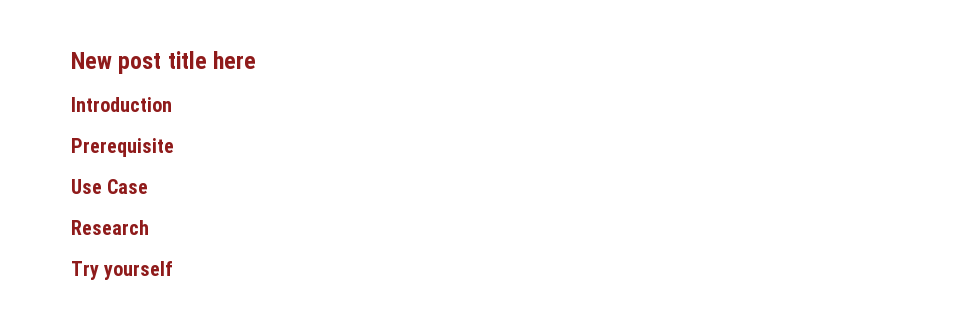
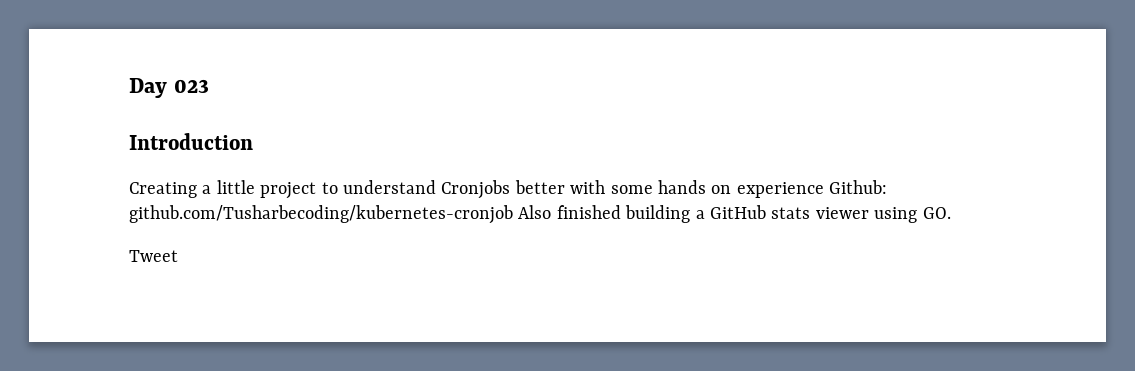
[71,51,257,74] [71,97,172,112] [71,138,174,157] [71,179,149,194] [71,220,149,235] [71,261,174,280] New post title here // Introduction // Prerequisite // Use Case // Research // Try yourself -> [129,78,209,98] [129,133,253,150] [129,180,888,199] [129,205,951,224] [129,250,178,262] Day 023 // Introduction // Creating a little project to understand Cronjobs better with some hands on experience Github: github.com/Tusharbecoding/kubernetes-cronjob Also finished building a GitHub stats viewer using GO. // Tweet

